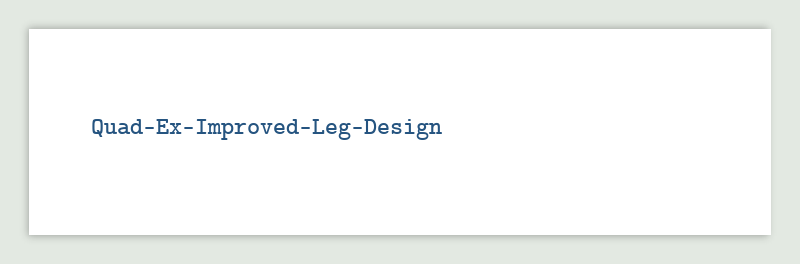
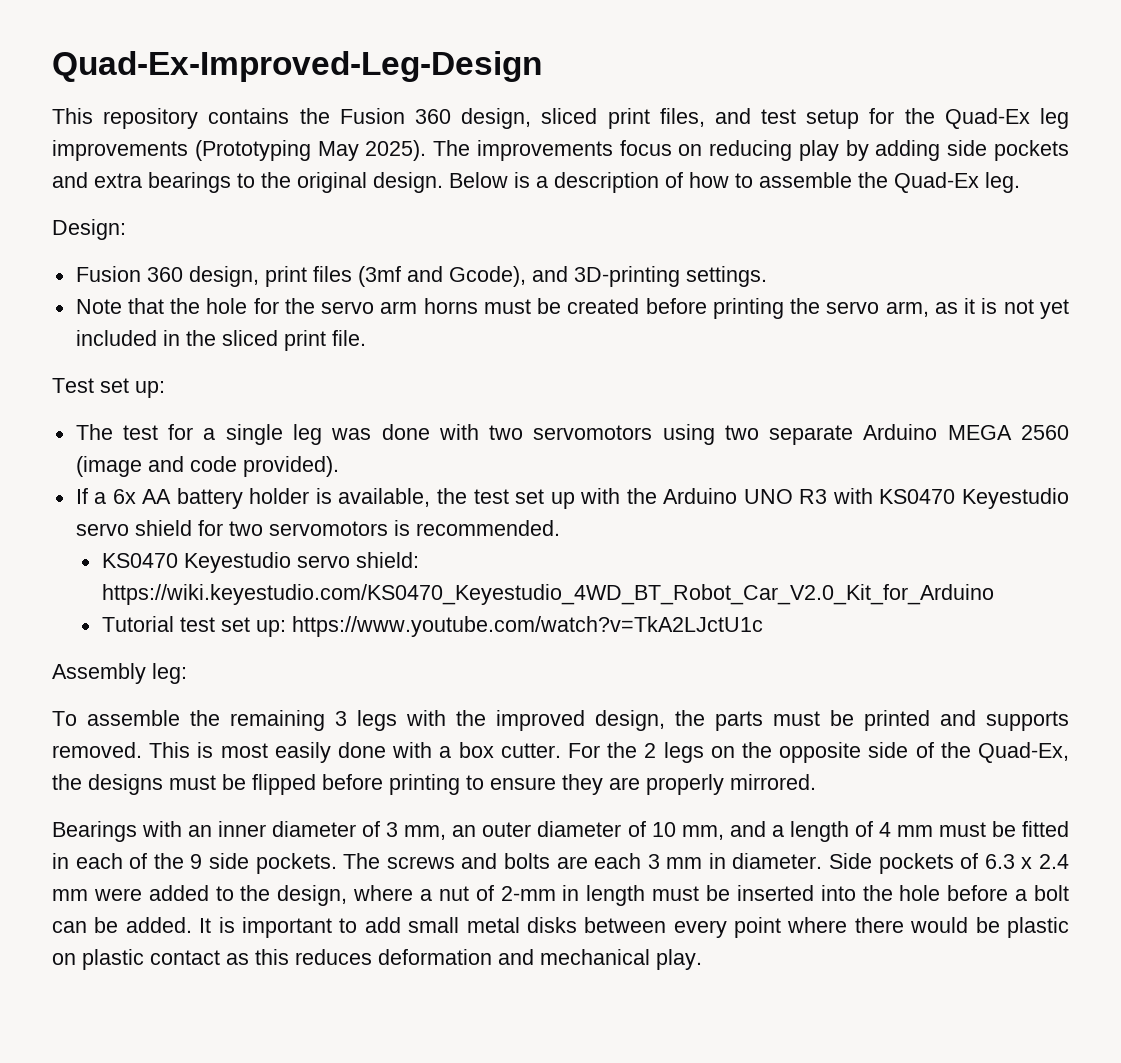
(442, 129) none -> [52,108,1069,129] [52,140,1069,161] [52,172,1020,193] [52,219,126,240] [75,266,767,287] [75,298,1070,319] [75,330,366,351] [52,378,165,398] [75,424,1070,445] [75,456,339,477] [75,488,1069,509] [75,520,560,536] [101,552,419,573] [101,584,994,605] [101,616,763,637] [52,663,187,684] [52,710,1069,731] [52,742,1070,763] [52,774,816,795] [52,821,1069,842] [52,853,1070,874] [52,885,1070,906] [52,917,1070,938] [52,949,702,970] // This repository contains the Fusion 360 design, sliced print files, and test setup for the Quad-Ex leg improvements (Prototyping May 2025). The improvements focus on reducing play by adding side pockets and extra bearings to the original design. Below is a description of how to assemble the Quad-Ex leg. // Design: // Fusion 360 design, print files (3mf and Gcode), and 3D-printing settings. // Note that the hole for the servo arm horns must be created before printing the servo arm, as it is not yet included in the sliced print file. // Test set up: // The test for a single leg was done with two servomotors using two separate Arduino MEGA 2560 (image and code provided). // If a 6x AA battery holder is available, the test set up with the Arduino UNO R3 with KS0470 Keyestudio servo shield for two servomotors is recommended. // KS0470 Keyestudio servo shield: https://wiki.keyestudio.com/KS0470_Keyestudio_4WD_BT_Robot_Car_V2.0_Kit_for_Arduino // Tutorial test set up: https://www.youtube.com/watch?v=TkA2LJctU1c // Assembly leg: // To assemble the remaining 3 legs with the improved design, the parts must be printed and supports removed. This is most easily done with a box cutter. For the 2 legs on the opposite side of the Quad-Ex, the designs must be flipped before printing to ensure they are properly mirrored. // Bearings with an inner diameter of 3 mm, an outer diameter of 10 mm, and a length of 4 mm must be fitted in each of the 9 side pockets. The screws and bolts are each 3 mm in diameter. Side pockets of 6.3 x 2.4 mm were added to the design, where a nut of 2-mm in length must be inserted into the hole before a bolt can be added. It is important to add small metal disks between every point where there would be plastic on plastic contact as this reduces deformation and mechanical play.

